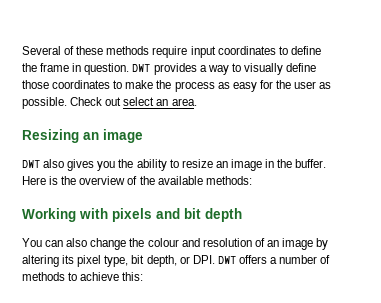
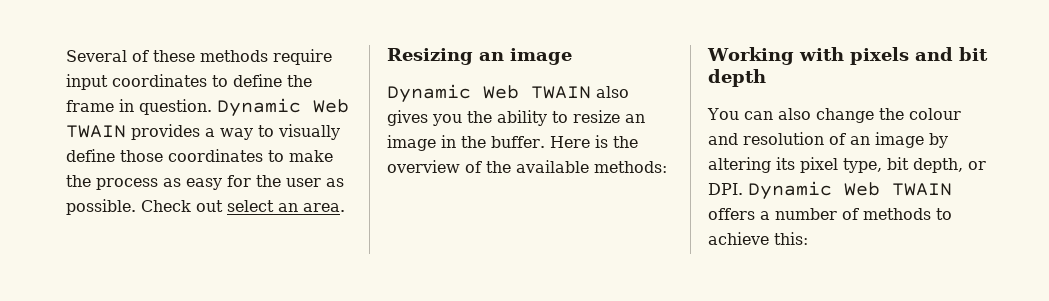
[132,64,151,72] DWT -> [217,98,349,117] [66,125,126,138] Dynamic Web TWAIN
[22,160,40,168] DWT -> [387,84,591,103] Dynamic Web TWAIN
[217,256,236,264] DWT -> [748,181,952,200] Dynamic Web TWAIN

